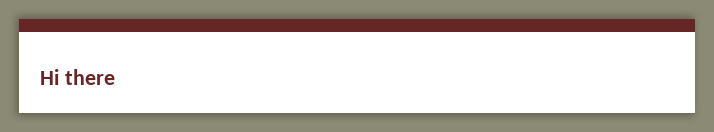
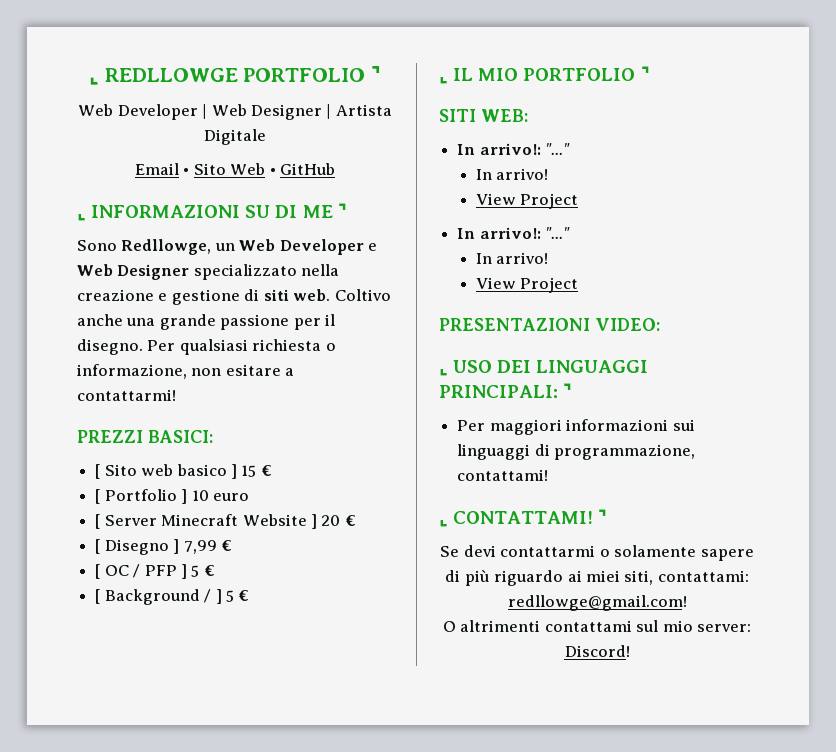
[40,69,115,85] Hi there -> [88,66,382,85] [78,104,392,120] [204,129,266,145] [134,163,336,175] [77,203,347,221] [77,239,378,255] [77,264,340,280] [77,289,391,305] [77,314,336,330] [77,339,336,355] [77,364,295,379] [77,389,176,401] [77,430,213,443] [95,464,272,479] [95,489,249,504] [95,514,356,529] [95,539,232,555] [95,564,215,579] [95,589,250,605] [439,66,650,84] [439,109,528,122] [457,143,571,155] [475,168,549,180] [475,193,579,209] [457,227,571,239] [475,252,549,264] [475,277,579,293] [439,318,660,331] [439,360,649,376] [439,383,573,398] [457,419,695,435] [457,444,696,460] [457,469,549,481] [439,509,608,527] [440,545,754,561] [445,570,749,586] [507,595,687,611] [442,620,752,632] [564,645,630,657] ⌞ REDLLOWGE PORTFOLIO ⌝ // Web Developer | Web Designer | Artista Digitale // Email • Sito Web • GitHub // ⌞ INFORMAZIONI SU DI ME ⌝ // Sono Redllowge, un Web Developer e Web Designer specializzato nella creazione e gestione di siti web. Coltivo anche una grande passione per il disegno. Per qualsiasi richiesta o informazione, non esitare a contattarmi! // PREZZI BASICI: // [ Sito web basico ] 15 € // [ Portfolio ] 10 euro // [ Server Minecraft Website ] 20 € // [ Disegno ] 7,99 € // [ OC / PFP ] 5 € // [ Background / ] 5 € // ⌞ IL MIO PORTFOLIO ⌝ // SITI WEB: // In arrivo!: "..." // In arrivo! // View Project // In arrivo!: "..." // In arrivo! // View Project // PRESENTAZIONI VIDEO: // ⌞ USO DEI LINGUAGGI PRINCIPALI: ⌝ // Per maggiori informazioni sui linguaggi di programmazione, contattami! // ⌞ CONTATTAMI! ⌝ // Se devi contattarmi o solamente sapere di più riguardo ai miei siti, contattami: redllowge@gmail.com! // O altrimenti contattami sul mio server: Discord!

